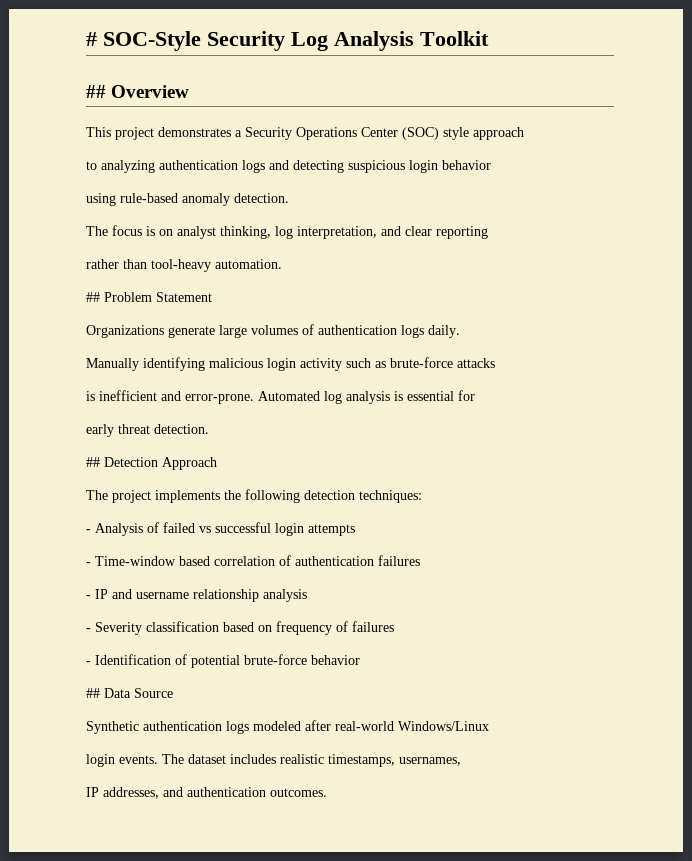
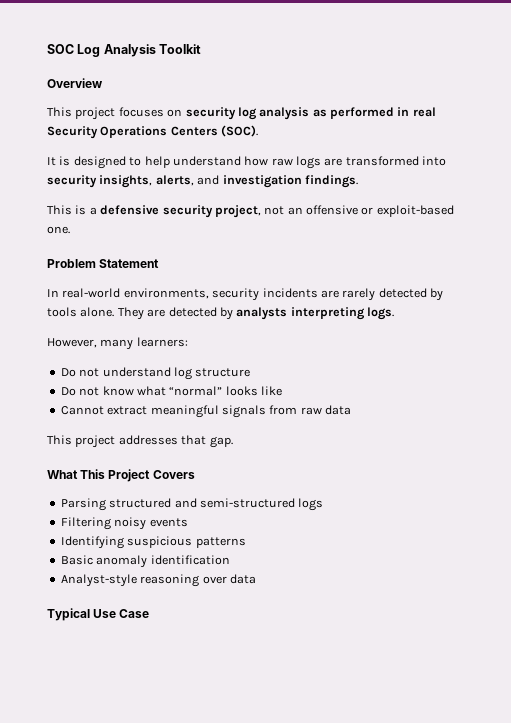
[86,31,285,51] # SOC-Style Security -> [47,44,74,54] SOC
[86,85,106,98] ## -> (202, 49) none
[158,127,524,140] [86,160,491,173] [86,193,289,206] [86,225,488,239] [86,259,282,272] [86,292,212,302] [86,324,460,338] [86,357,495,371] [86,390,475,404] [86,424,209,437] [86,457,217,470] [86,489,422,503] [86,522,355,536] [86,555,420,566] [86,589,307,602] [86,621,394,635] [86,654,360,668] [86,688,173,698] [86,720,489,734] [86,754,461,767] [86,787,327,799] demonstrates a Security Operations Center (SOC) style approach // to analyzing authentication logs and detecting suspicious login behavior // using rule-based anomaly detection. // The focus is on analyst thinking, log interpretation, and clear reporting // rather than tool-heavy automation. // ## Problem Statement // Organizations generate large volumes of authentication logs daily. // Manually identifying malicious login activity such as brute-force attacks // is inefficient and error-prone. Automated log analysis is essential for // early threat detection. // ## Detection Approach // The project implements the following detection techniques: // - Analysis of failed vs successful login attempts // - Time-window based correlation of authentication failures // - IP and username relationship analysis // - Severity classification based on frequency of failures // - Identification of potential brute-force behavior // ## Data Source // Synthetic authentication logs modeled after real-world Windows/Linux // login events. The dataset includes realistic timestamps, usernames, // IP addresses, and authentication outcomes. -> [118,107,436,120] [47,125,259,139] [47,156,447,169] [47,175,358,188] [47,205,454,218] [47,226,70,234] [47,259,160,268] [47,288,443,301] [47,307,394,320] [47,337,188,350] [60,367,251,380] [60,386,282,396] [60,405,351,418] [47,435,233,448] [47,469,195,482] [60,498,324,511] [60,517,188,530] [60,536,246,549] [60,555,230,568] [60,574,256,587] [47,608,150,621] focuses on security log analysis as performed in real Security Operations Centers (SOC). // It is designed to help understand how raw logs are transformed into security insights, alerts, and investigation findings. // This is a defensive security project, not an offensive or exploit-based one. // Problem Statement // In real-world environments, security incidents are rarely detected by tools alone. They are detected by analysts interpreting logs. // However, many learners: // Do not understand log structure // Do not know what “normal” looks like // Cannot extract meaningful signals from raw data // This project addresses that gap. // What This Project Covers // Parsing structured and semi-structured logs // Filtering noisy events // Identifying suspicious patterns // Basic anomaly identification // Analyst-style reasoning over data // Typical Use Case

